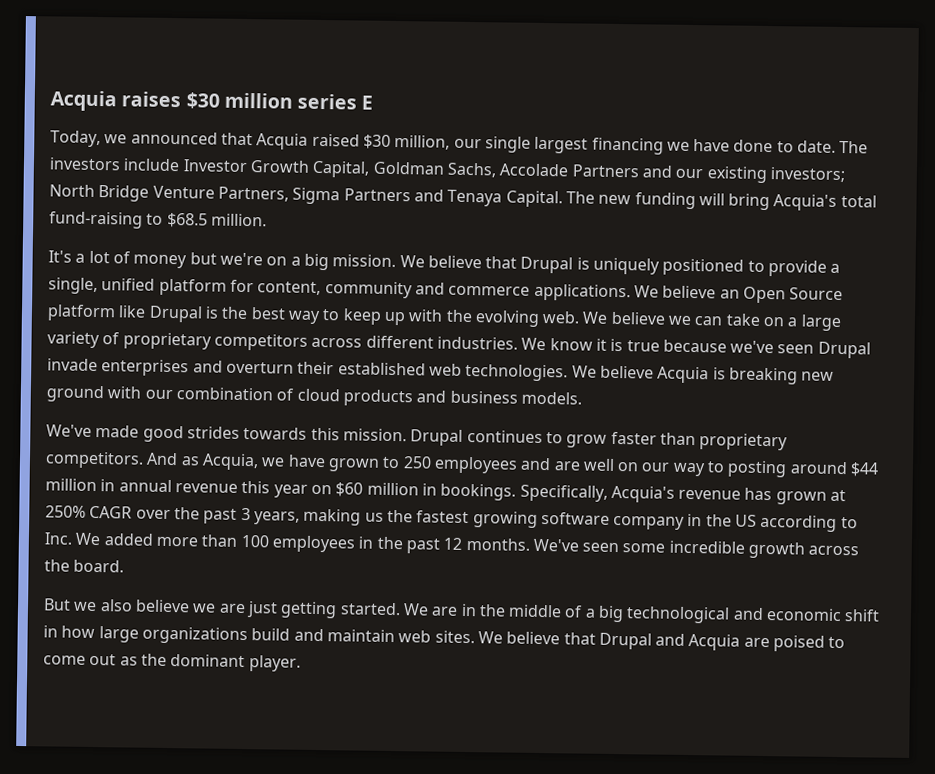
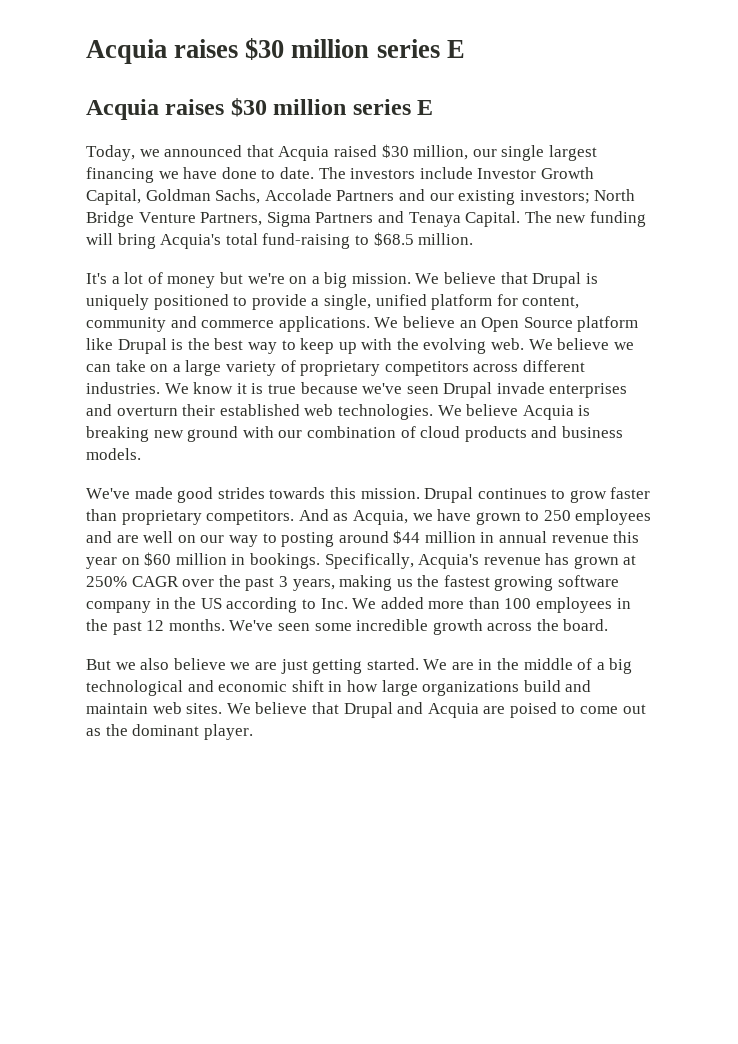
[50,90,374,112] Acquia raises $30 million series E -> [86,38,465,64] [86,98,434,120] Acquia raises $30 million series E // Acquia raises $30 million series E

